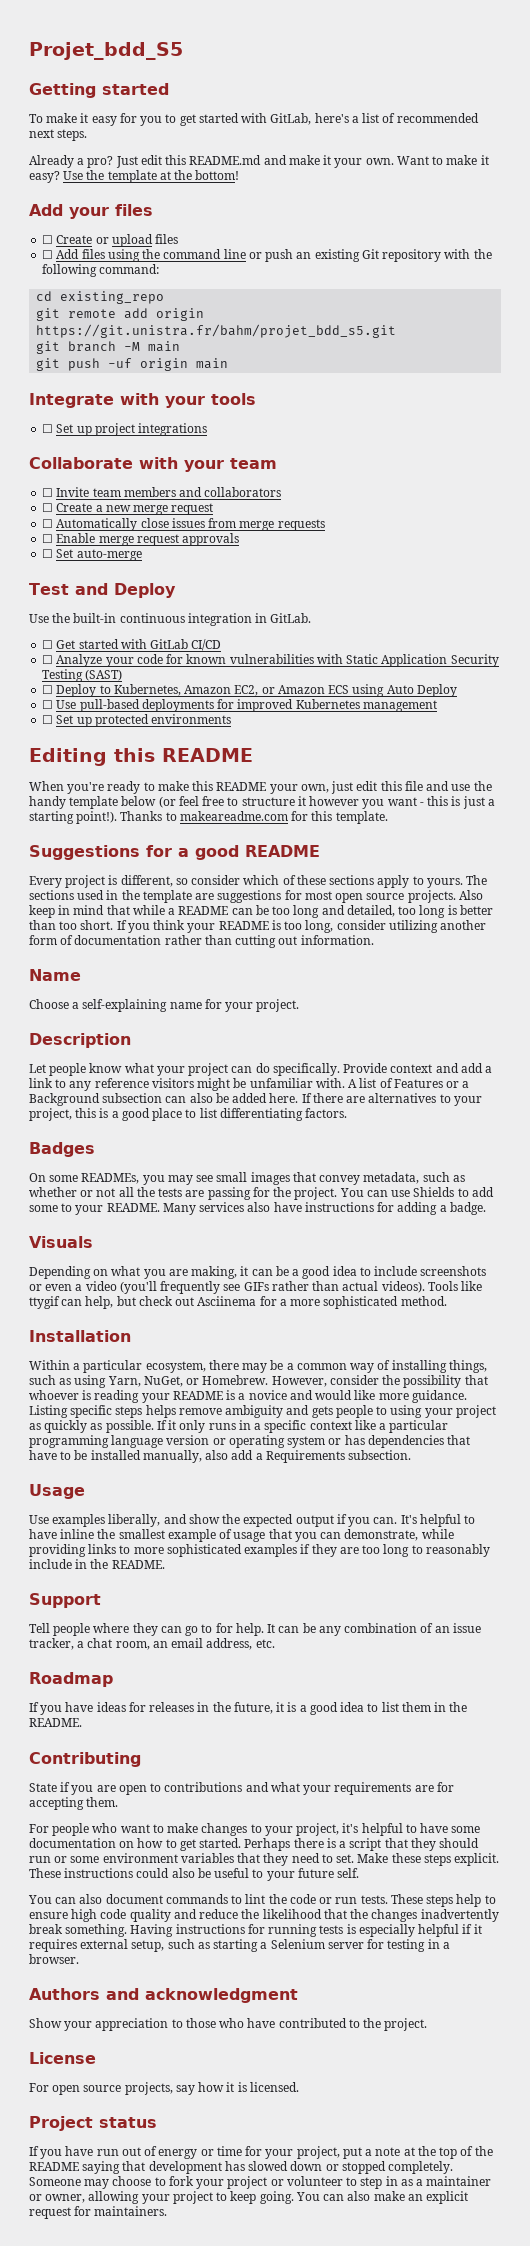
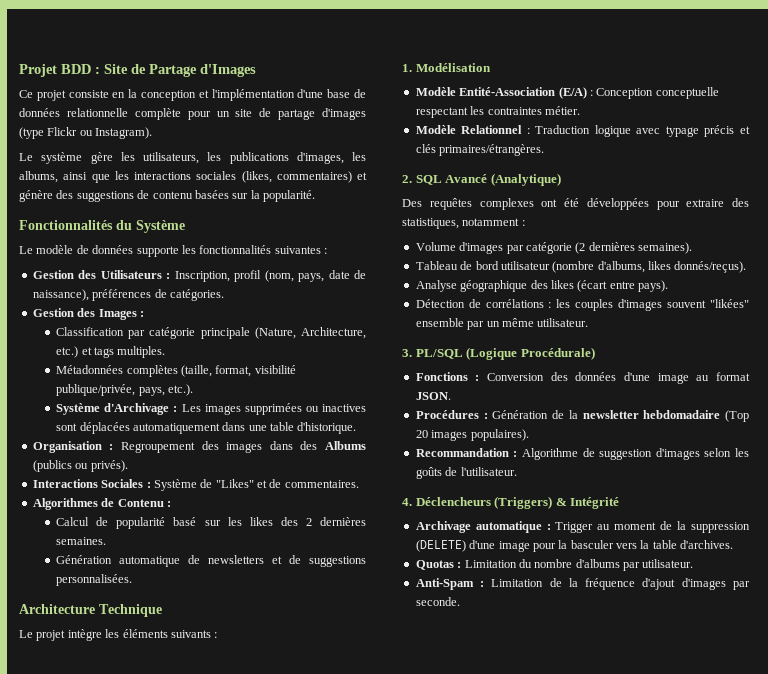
[29,42,183,60] [29,83,169,98] [29,113,479,126] [29,129,88,141] [29,155,489,168] [29,170,240,183] [29,204,153,219] [42,234,179,247] [42,249,492,262] [42,264,160,277] [36,291,165,304] [36,308,205,321] [36,324,397,338] [36,341,181,354] [36,358,229,371] [29,393,256,408] [42,423,208,436] [29,457,277,472] [42,487,282,497] [42,503,214,515] [42,518,325,531] [42,533,240,546] [42,549,142,561] [29,583,176,598] [29,613,312,626] [42,639,222,651] [42,654,499,667] [42,669,123,682] [42,684,457,697] [42,699,437,712] [42,714,232,727] [29,748,253,766] [29,781,492,794] [29,796,495,809] [29,811,388,824] [29,845,320,860] [29,875,488,888] [29,890,483,903] [29,905,493,918] [29,920,487,933] [29,935,374,948] [29,969,81,981] [29,999,300,1012] [29,1033,131,1048] [29,1063,493,1076] [29,1078,470,1091] [29,1093,482,1106] [29,1108,348,1121] [29,1142,95,1157] [29,1172,465,1185] [29,1187,494,1200] [29,1202,486,1215] [29,1236,93,1248] [29,1266,487,1279] [29,1281,483,1294] [29,1296,447,1309] [29,1330,131,1342] [29,1360,487,1373] [29,1375,488,1388] [29,1390,467,1403] [29,1405,496,1418] [29,1420,449,1433] [29,1435,471,1448] [29,1450,412,1463] [29,1484,85,1499] [29,1514,476,1527] [29,1529,454,1542] [29,1544,490,1557] [29,1559,165,1569] [29,1593,101,1608] [29,1623,481,1636] [29,1638,275,1650] [29,1672,113,1687] [29,1702,468,1715] [29,1718,82,1727] [29,1752,141,1767] [29,1782,454,1795] [29,1797,119,1810] [29,1823,481,1836] [29,1838,480,1851] [29,1853,500,1866] [29,1868,360,1881] [28,1894,496,1907] [29,1909,499,1922] [29,1924,482,1937] [29,1939,450,1952] [29,1954,79,1964] [29,1988,298,2003] [29,2018,428,2031] [29,2052,96,2064] [29,2082,299,2095] [29,2116,157,2131] [29,2146,493,2159] [29,2161,454,2174] [29,2176,492,2189] [29,2191,469,2204] [29,2206,168,2219] Projet_bdd_S5 // Getting started // To make it easy for you to get started with GitLab, here's a list of recommended next steps. // Already a pro? Just edit this README.md and make it your own. Want to make it easy? Use the template at the bottom! // Add your files // ☐ Create or upload files // ☐ Add files using the command line or push an existing Git repository with the following command: // cd existing_repo // git remote add origin https://git.unistra.fr/bahm/projet_bdd_s5.git // git branch -M main // git push -uf origin main // Integrate with your tools // ☐ Set up project integrations // Collaborate with your team // ☐ Invite team members and collaborators // ☐ Create a new merge request // ☐ Automatically close issues from merge requests // ☐ Enable merge request approvals // ☐ Set auto-merge // Test and Deploy // Use the built-in continuous integration in GitLab. // ☐ Get started with GitLab CI/CD // ☐ Analyze your code for known vulnerabilities with Static Application Security Testing (SAST) // ☐ Deploy to Kubernetes, Amazon EC2, or Amazon ECS using Auto Deploy // ☐ Use pull-based deployments for improved Kubernetes management // ☐ Set up protected environments // Editing this README // When you're ready to make this README your own, just edit this file and use the handy template below (or feel free to structure it however you want - this is just a starting point!). Thanks to makeareadme.com for this template. // Suggestions for a good README // Every project is different, so consider which of these sections apply to yours. The sections used in the template are suggestions for most open source projects. Also keep in mind that while a README can be too long and detailed, too long is better than too short. If you think your README is too long, consider utilizing another form of documentation rather than cutting out information. // Name // Choose a self-explaining name for your project. // Description // Let people know what your project can do specifically. Provide context and add a link to any reference visitors might be unfamiliar with. A list of Features or a Background subsection can also be added here. If there are alternatives to your project, this is a good place to list differentiating factors. // Badges // On some READMEs, you may see small images that convey metadata, such as whether or not all the tests are passing for the project. You can use Shields to add some to your README. Many services also have instructions for adding a badge. // Visuals // Depending on what you are making, it can be a good idea to include screenshots or even a video (you'll frequently see GIFs rather than actual videos). Tools like ttygif can help, but check out Asciinema for a more sophisticated method. // Installation // Within a particular ecosystem, there may be a common way of installing things, such as using Yarn, NuGet, or Homebrew. However, consider the possibility that whoever is reading your README is a novice and would like more guidance. Listing specific steps helps remove ambiguity and gets people to using your project as quickly as possible. If it only runs in a specific context like a particular programming language version or operating system or has dependencies that have to be installed manually, also add a Requirements subsection. // Usage // Use examples liberally, and show the expected output if you can. It's helpful to have inline the smallest example of usage that you can demonstrate, while providing links to more sophisticated examples if they are too long to reasonably include in the README. // Support // Tell people where they can go to for help. It can be any combination of an issue tracker, a chat room, an email address, etc. // Roadmap // If you have ideas for releases in the future, it is a good idea to list them in the README. // Contributing // State if you are open to contributions and what your requirements are for accepting them. // For people who want to make changes to your project, it's helpful to have some documentation on how to get started. Perhaps there is a script that they should run or some environment variables that they need to set. Make these steps explicit. These instructions could also be useful to your future self. // You can also document commands to lint the code or run tests. These steps help to ensure high code quality and reduce the likelihood that the changes inadvertently break something. Having instructions for running tests is especially helpful if it requires external setup, such as starting a Selenium server for testing in a browser. // Authors and acknowledgment // Show your appreciation to those who have contributed to the project. // License // For open source projects, say how it is licensed. // Project status // If you have run out of energy or time for your project, put a note at the top of the README saying that development has slowed down or stopped completely. Someone may choose to fork your project or volunteer to step in as a maintainer or owner, allowing your project to keep going. You can also make an explicit request for maintainers. -> [19,64,256,77] [19,89,367,101] [19,108,366,120] [19,127,153,139] [19,152,366,164] [19,171,367,183] [19,190,315,202] [19,220,185,233] [19,245,327,257] [32,270,367,282] [32,289,224,301] [32,308,144,320] [56,327,366,339] [56,346,166,358] [56,365,296,377] [56,384,193,396] [56,403,366,415] [56,422,357,434] [32,441,366,453] [32,460,128,472] [32,479,359,491] [32,498,171,510] [56,517,366,529] [56,537,107,545] [56,555,366,567] [56,574,133,586] [19,604,162,617] [19,629,218,641] [402,63,491,72] [415,87,719,99] [415,106,580,118] [415,125,750,137] [415,144,545,156] [402,173,561,186] [402,198,749,210] [402,218,525,229] [415,242,692,254] [415,261,747,273] [415,280,668,292] [415,299,749,311] [415,318,589,330] [402,347,595,360] [415,372,750,384] [415,392,451,400] [415,410,749,422] [415,429,529,441] [415,448,749,460] [415,467,517,479] [402,496,620,509] [415,521,750,533] [415,540,734,552] [415,559,694,571] [415,578,750,590] [415,597,460,606] Projet BDD : Site de Partage d'Images // Ce projet consiste en la conception et l'implémentation d'une base de données relationnelle complète pour un site de partage d'images (type Flickr ou Instagram). // Le système gère les utilisateurs, les publications d'images, les albums, ainsi que les interactions sociales (likes, commentaires) et génère des suggestions de contenu basées sur la popularité. // Fonctionnalités du Système // Le modèle de données supporte les fonctionnalités suivantes : // Gestion des Utilisateurs : Inscription, profil (nom, pays, date de naissance), préférences de catégories. // Gestion des Images : // Classification par catégorie principale (Nature, Architecture, etc.) et tags multiples. // Métadonnées complètes (taille, format, visibilité publique/privée, pays, etc.). // Système d'Archivage : Les images supprimées ou inactives sont déplacées automatiquement dans une table d'historique. // Organisation : Regroupement des images dans des Albums (publics ou privés). // Interactions Sociales : Système de "Likes" et de commentaires. // Algorithmes de Contenu : // Calcul de popularité basé sur les likes des 2 dernières semaines. // Génération automatique de newsletters et de suggestions personnalisées. // Architecture Technique // Le projet intègre les éléments suivants : // 1. Modélisation // Modèle Entité-Association (E/A) : Conception conceptuelle respectant les contraintes métier. // Modèle Relationnel : Traduction logique avec typage précis et clés primaires/étrangères. // 2. SQL Avancé (Analytique) // Des requêtes complexes ont été développées pour extraire des statistiques, notamment : // Volume d'images par catégorie (2 dernières semaines). // Tableau de bord utilisateur (nombre d'albums, likes donnés/reçus). // Analyse géographique des likes (écart entre pays). // Détection de corrélations : les couples d'images souvent "likées" ensemble par un même utilisateur. // 3. PL/SQL (Logique Procédurale) // Fonctions : Conversion des données d'une image au format JSON. // Procédures : Génération de la newsletter hebdomadaire (Top 20 images populaires). // Recommandation : Algorithme de suggestion d'images selon les goûts de l'utilisateur. // 4. Déclencheurs (Triggers) & Intégrité // Archivage automatique : Trigger au moment de la suppression (DELETE) d'une image pour la basculer vers la table d'archives. // Quotas : Limitation du nombre d'albums par utilisateur. // Anti-Spam : Limitation de la fréquence d'ajout d'images par seconde.

